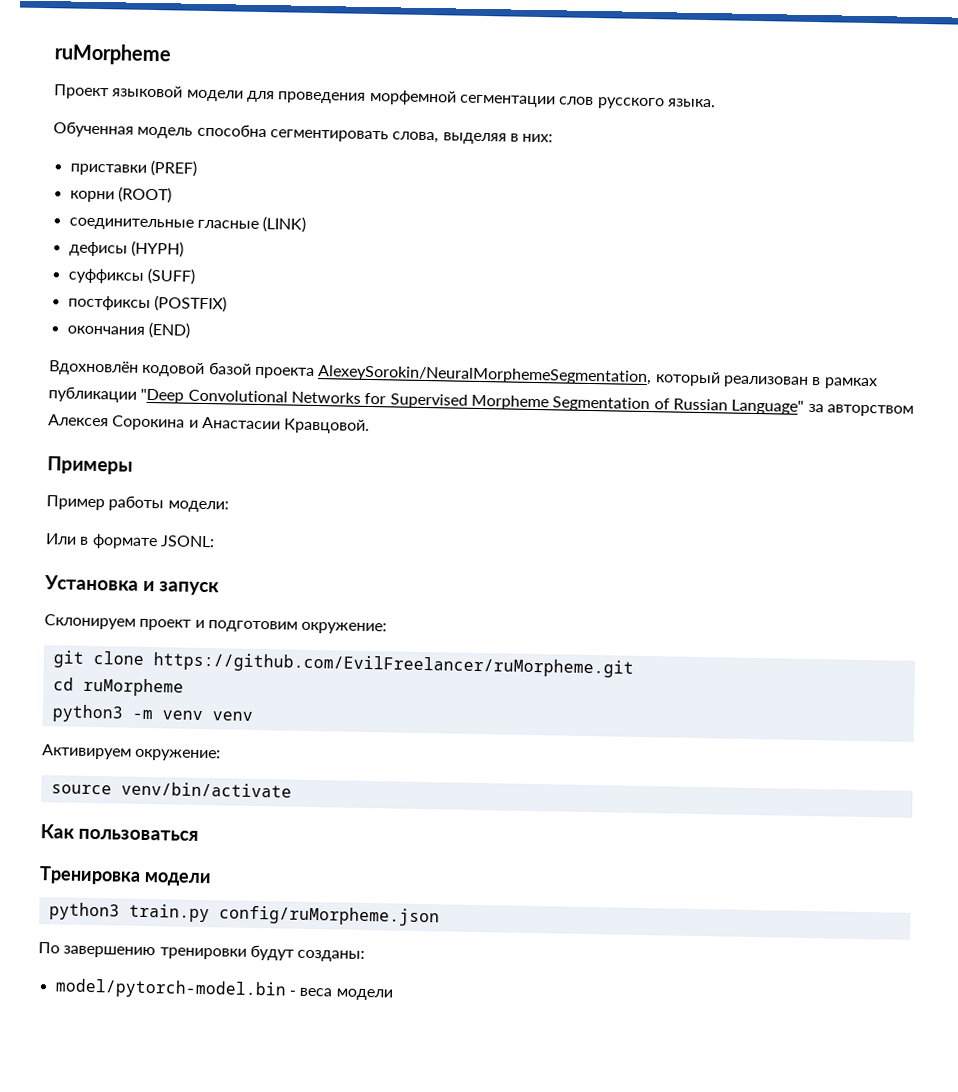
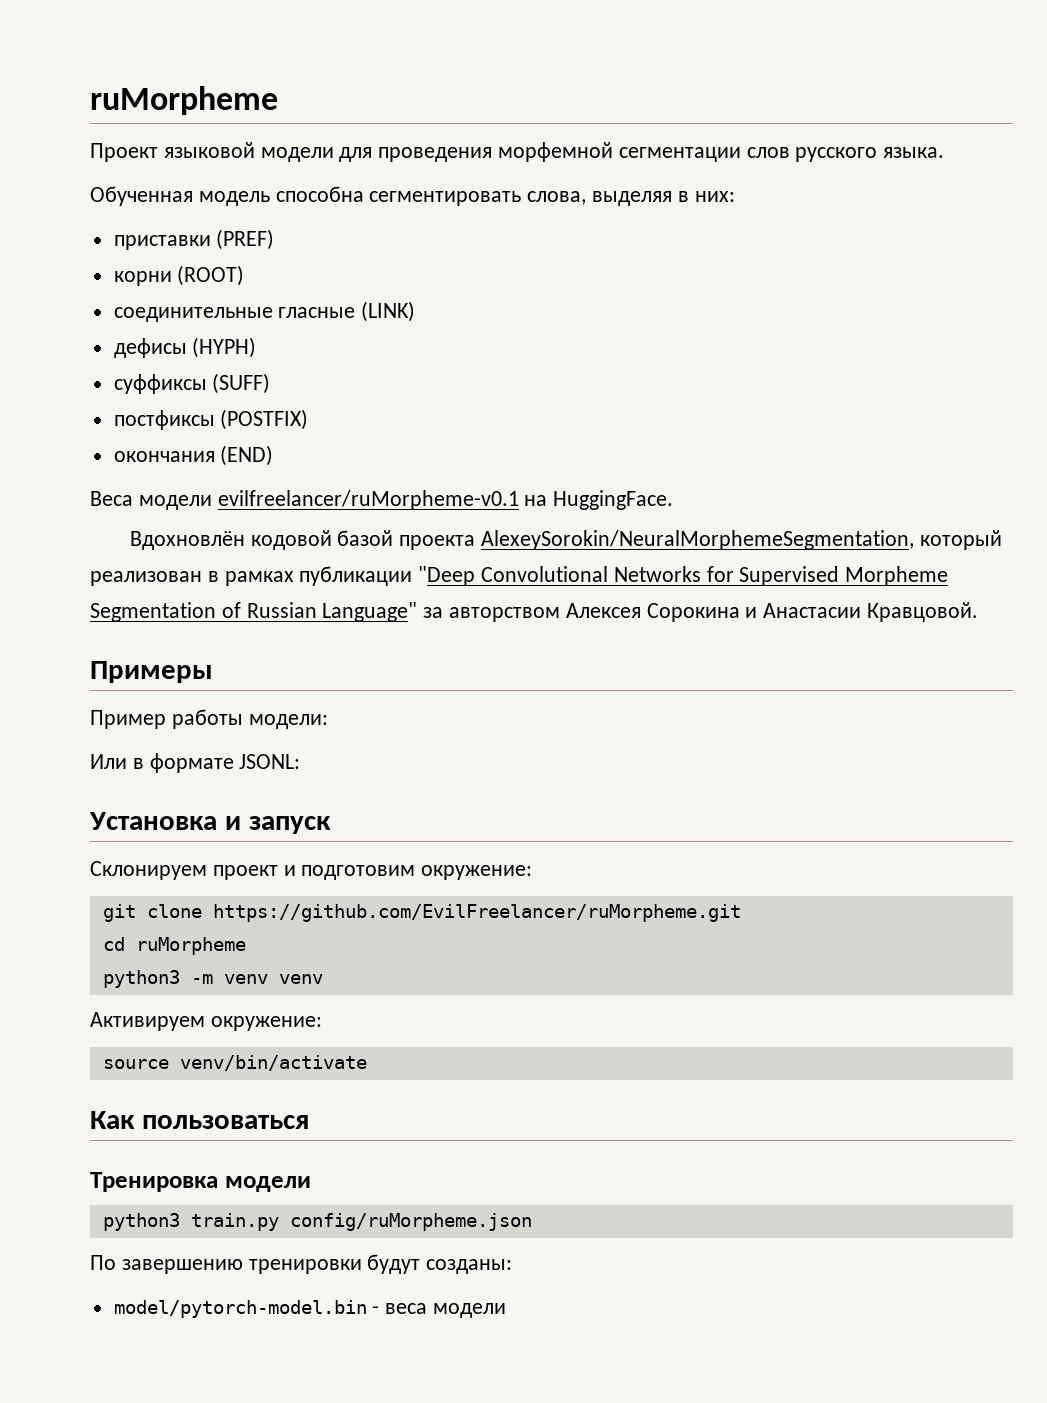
(191, 330) none -> [90,490,674,510] // Веса модели evilfreelancer/ruMorpheme-v0.1 на HuggingFace.

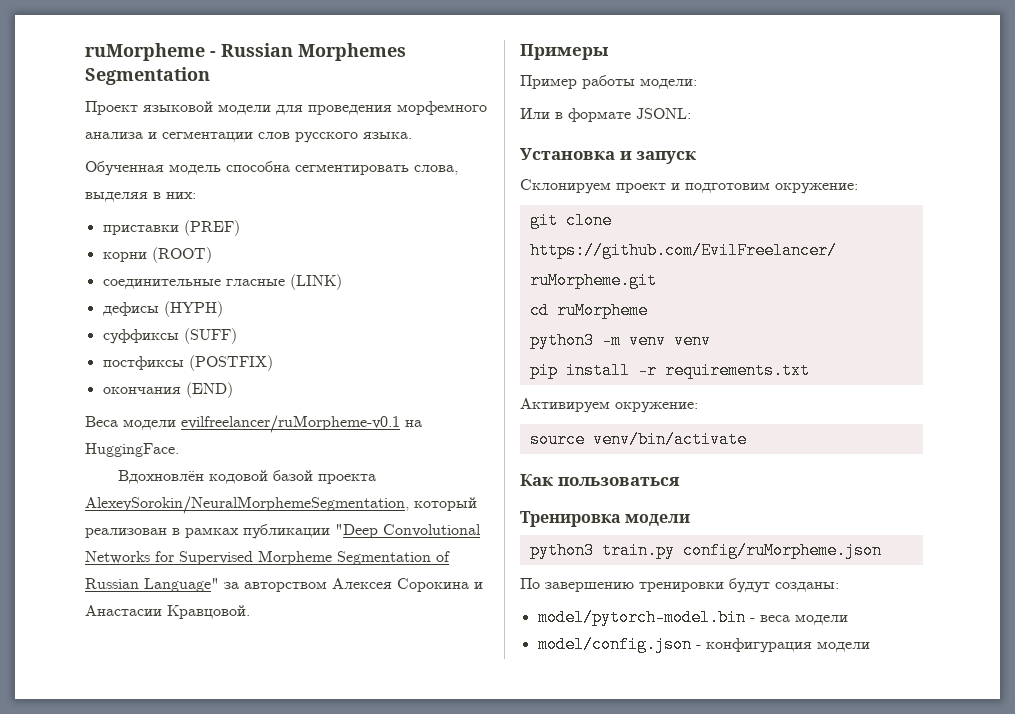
[90,86,278,115] ruMorpheme -> [85,43,406,61] [85,67,210,85] ruMorpheme - Russian Morphemes Segmentation
[498,142,614,162] морфемной -> [397,101,487,115] [85,132,157,139] морфемного анализа и
(323, 979) none -> [529,362,810,379] // pip install -r requirements.txt
(507, 1310) none -> [537,636,870,653] // model/config.json - конфигурация модели

